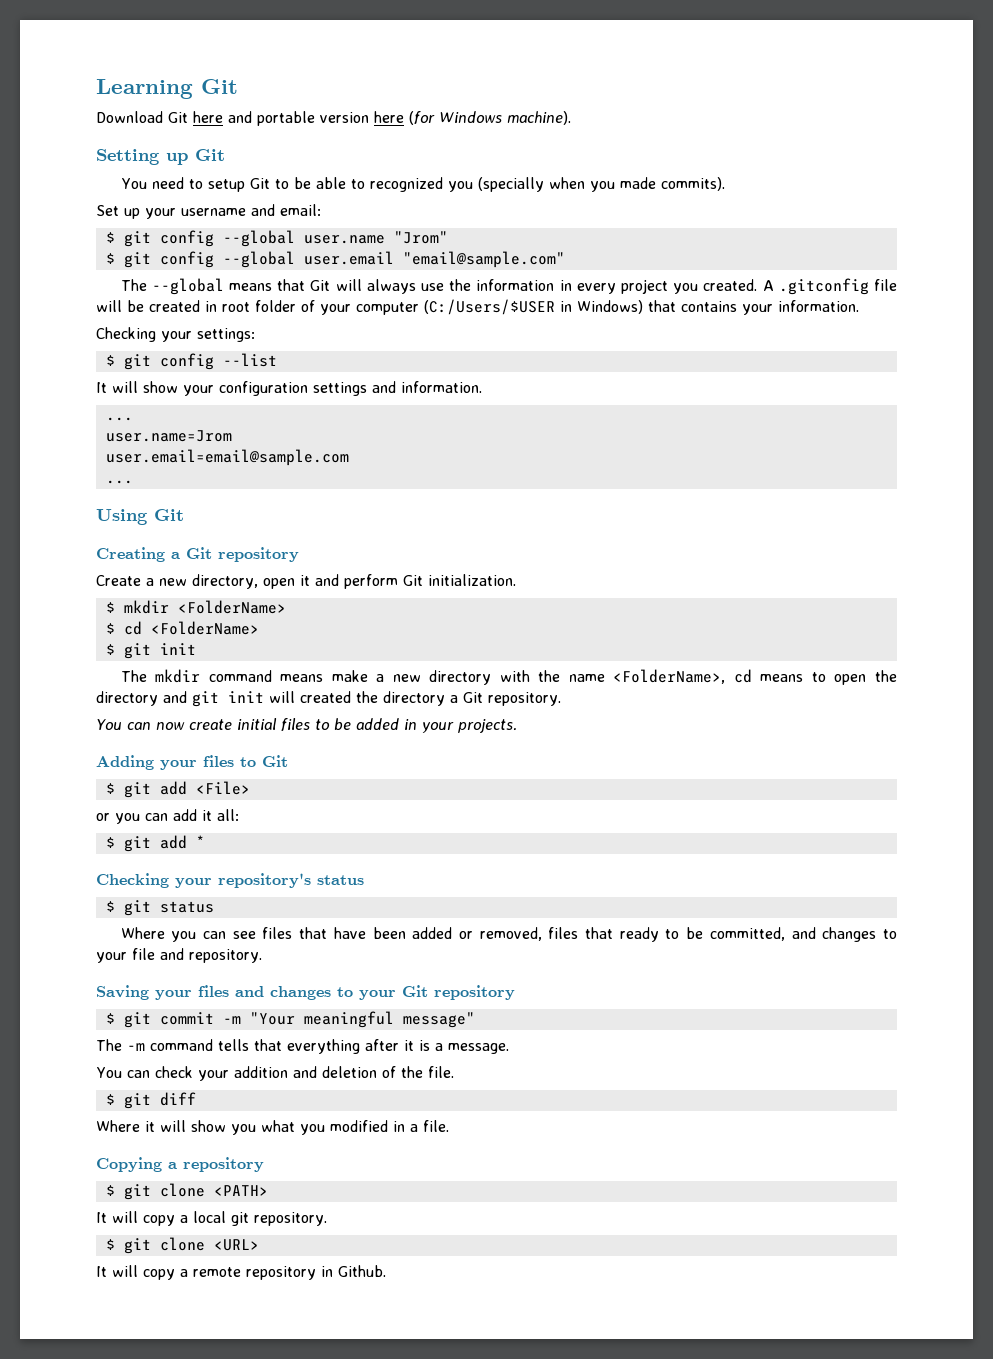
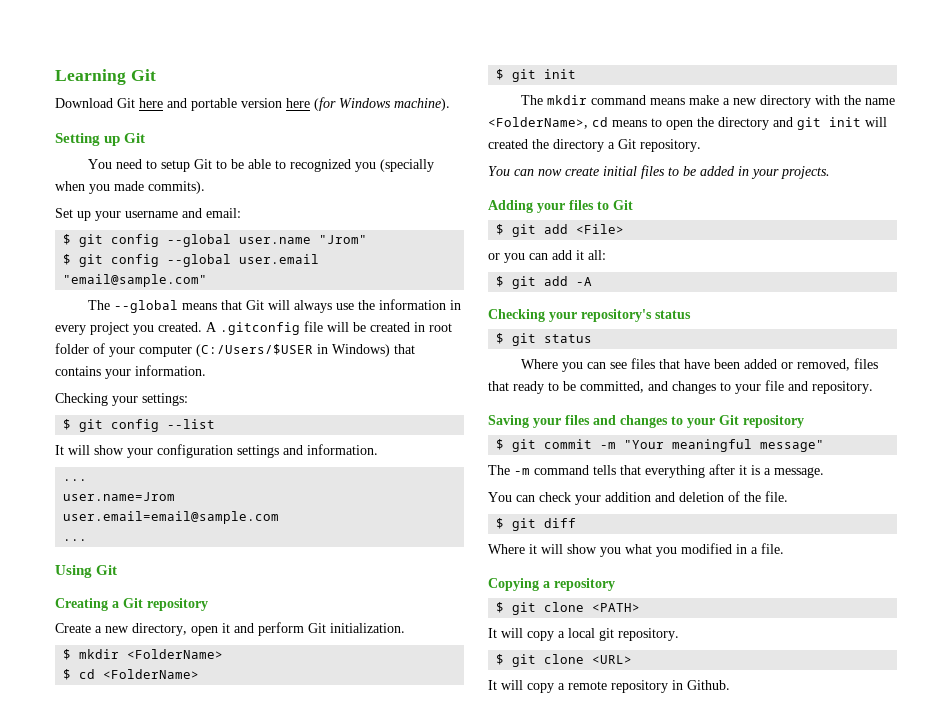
[195,835,205,848] * -> [576,277,593,286] -A

